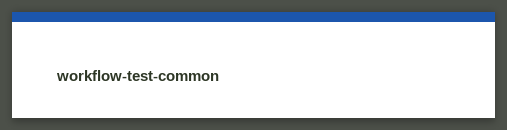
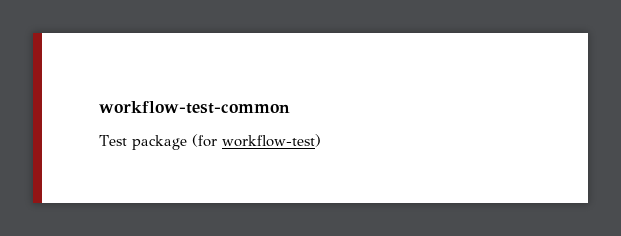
(219, 75) none -> [99,134,321,150] // Test package (for workflow-test)

